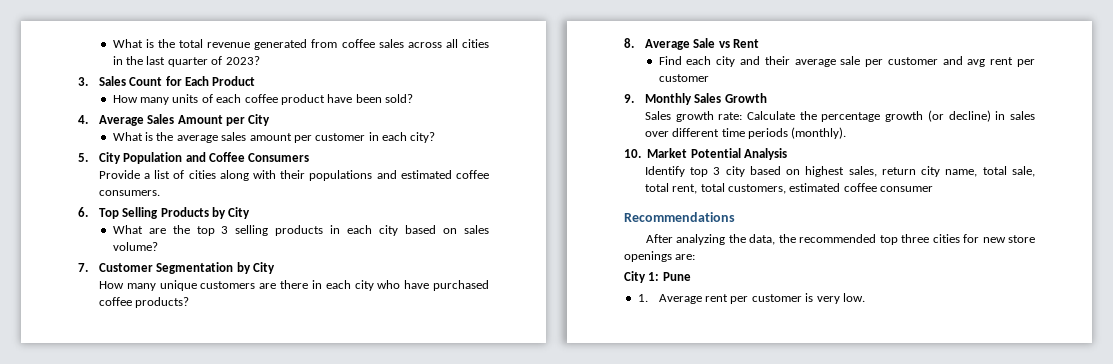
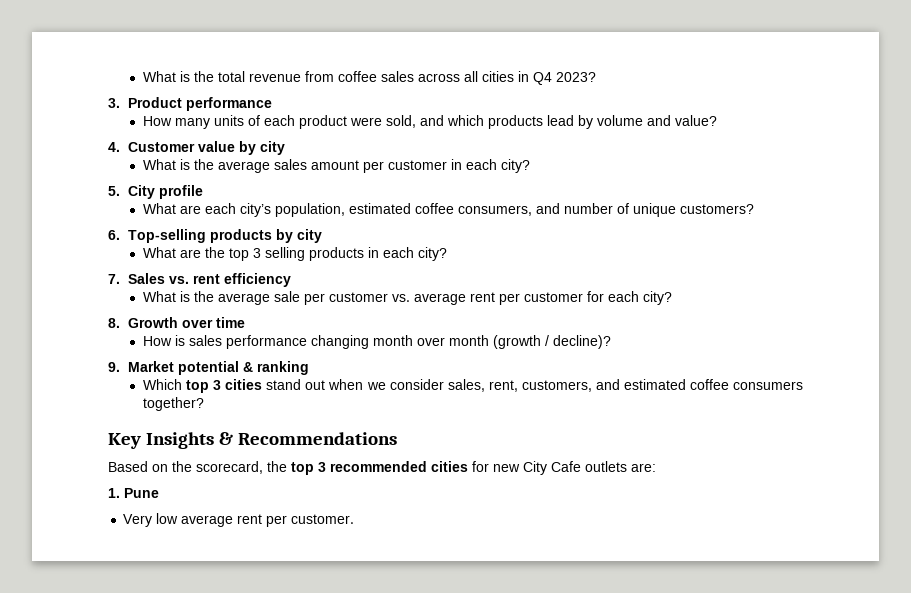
[254,39,308,50] generated -> (302, 77) none
[126,56,260,67] [78,76,210,86] the last quarter of 2023? // 3. Sales Count for Each -> [533,72,597,85] [108,98,120,108] Q4 2023? // 3.
(256, 81) none -> [185,97,272,111] performance
[244,94,414,105] [78,114,271,126] coffee product have been sold? // 4. Average Sales Amount per City -> [299,115,718,129] [108,141,285,155] product were sold, and which products lead by volume and value? // 4. Customer value by city
[123,152,310,164] [98,170,489,181] [98,190,160,196] [78,207,251,219] Population and Coffee Consumers // Provide a list of cities along with their populations and estimated coffee consumers. // 6. Top Selling Products by City -> [158,185,203,199] [143,203,755,217] [108,229,322,243] profile // What are each city’s population, estimated coffee consumers, and number of unique customers? // 6. Top-selling products by city
[379,225,490,236] [112,242,158,251] [78,262,276,274] [98,280,489,291] [98,297,190,308] [624,38,760,50] [658,56,790,67] city based on sales volume? // 7. Customer Segmentation by City // How many unique customers are there in each city who have purchased coffee products? // 8. Average Sale vs Rent // Find each city and their -> [418,247,448,261] [108,273,291,287] [143,291,215,302] city? // 7. Sales vs. rent efficiency // What is the
[942,56,1035,67] [658,74,709,82] [624,93,767,105] [644,110,1035,122] [644,127,847,139] [624,148,787,160] [644,166,1035,177] [644,183,934,194] [624,212,735,222] [645,234,1035,245] [624,251,672,262] and avg rent per customer // 9. Monthly Sales Growth // Sales growth rate: Calculate the percentage growth (or decline) in sales over different time periods (monthly). // 10. Market Potential Analysis // Identify top 3 city based on highest sales, return city name, total sale, total rent, total customers, estimated coffee consumer // Recommendations // After analyzing the data, the recommended top three cities for new store openings -> [392,291,673,305] [108,317,245,328] [143,335,612,349] [108,361,309,375] [143,379,803,393] [143,397,205,411] [108,432,398,449] [108,461,627,475] vs. average rent per customer for each city? // 8. Growth over time // How is sales performance changing month over month (growth / decline)? // 9. Market potential & ranking // Which top 3 cities stand out when we consider sales, rent, customers, and estimated coffee consumers together? // Key Insights & Recommendations // Based on the scorecard, the top 3 recommended cities for new City Cafe outlets
[624,271,660,283] City 1: -> [108,488,120,498] 1.
[637,293,865,304] 1. Average rent per customer is very low. -> [123,513,355,527] Very low average rent per customer.

